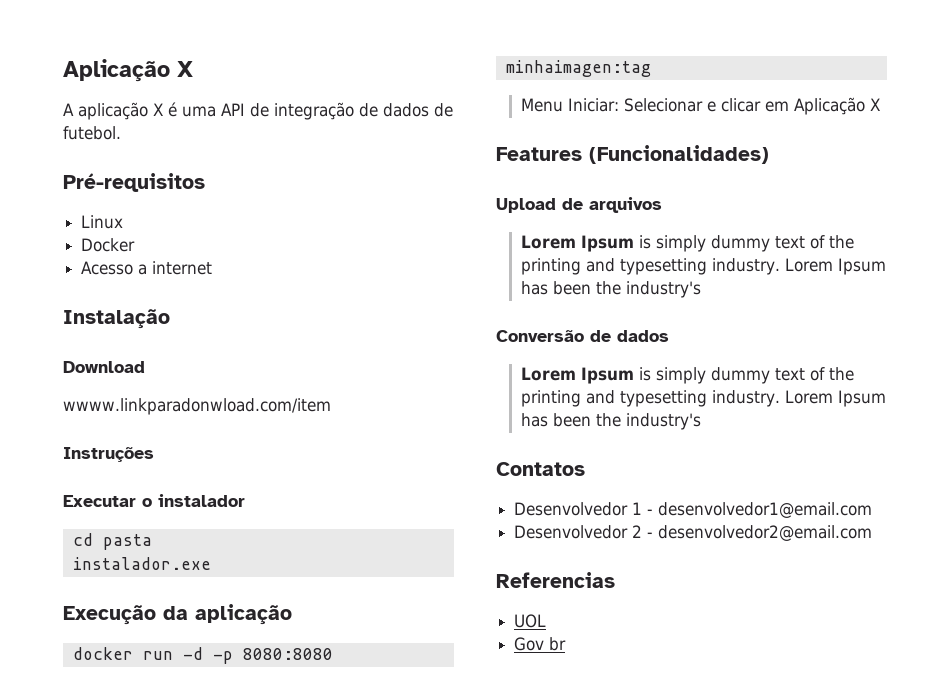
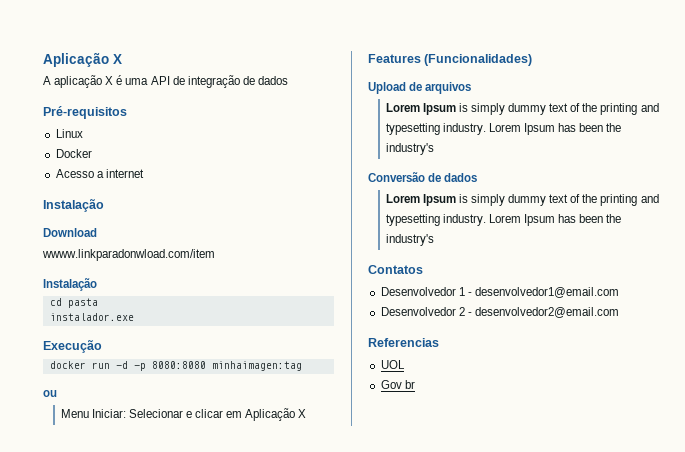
[434,103,453,117] [63,126,121,140] de futebol. -> (288, 80) none
[63,447,154,462] [63,494,245,507] Instruções // Executar o instalador -> [43,278,97,291] Instalação
[163,604,292,625] da aplicação -> (102, 346) none
(651, 68) none -> [43,390,57,397] // ou

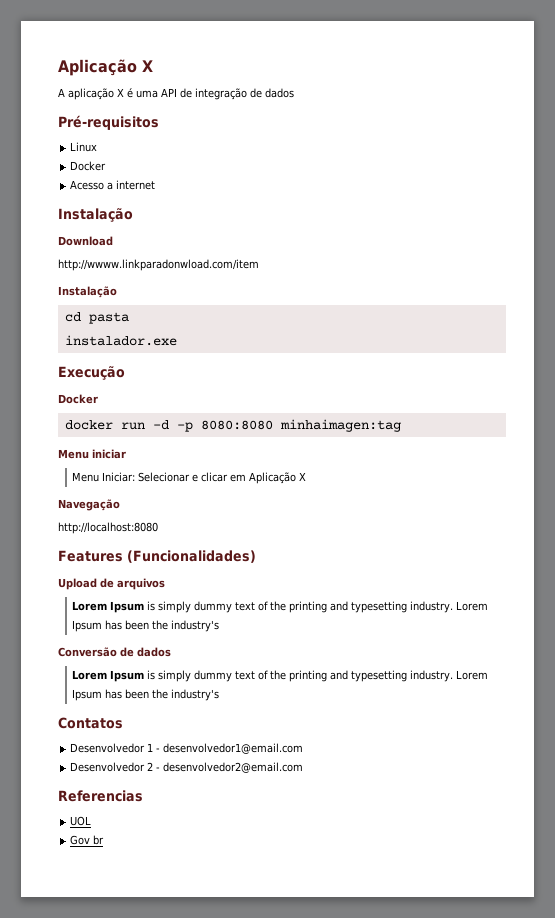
[42,249,215,261] wwww.linkparadonwload.com/item -> [58,259,259,271] http://wwww.linkparadonwload.com/item
(102, 346) none -> [58,394,98,404] // Docker
[43,390,57,397] ou -> [58,449,126,459] Menu iniciar
(307, 413) none -> [58,499,120,511] [58,522,158,534] // Navegação // http://localhost:8080

